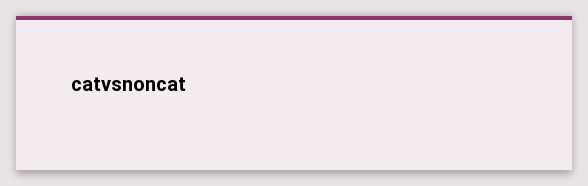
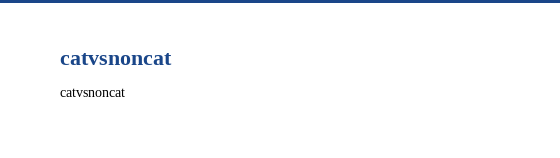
[71,77,186,91] catvsnoncat -> [60,53,172,65] [60,88,125,97] catvsnoncat // catvsnoncat

